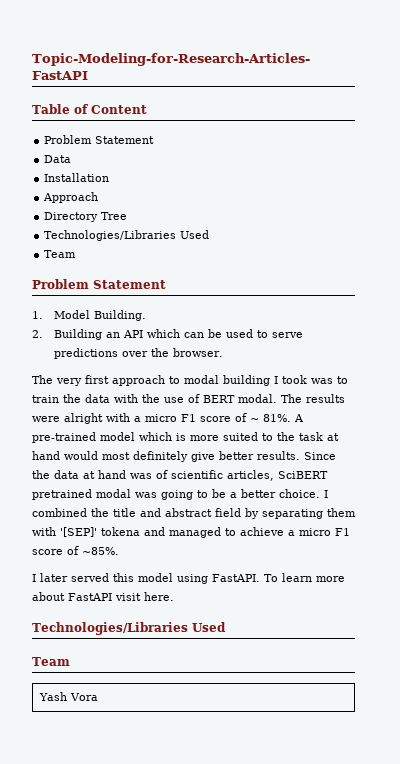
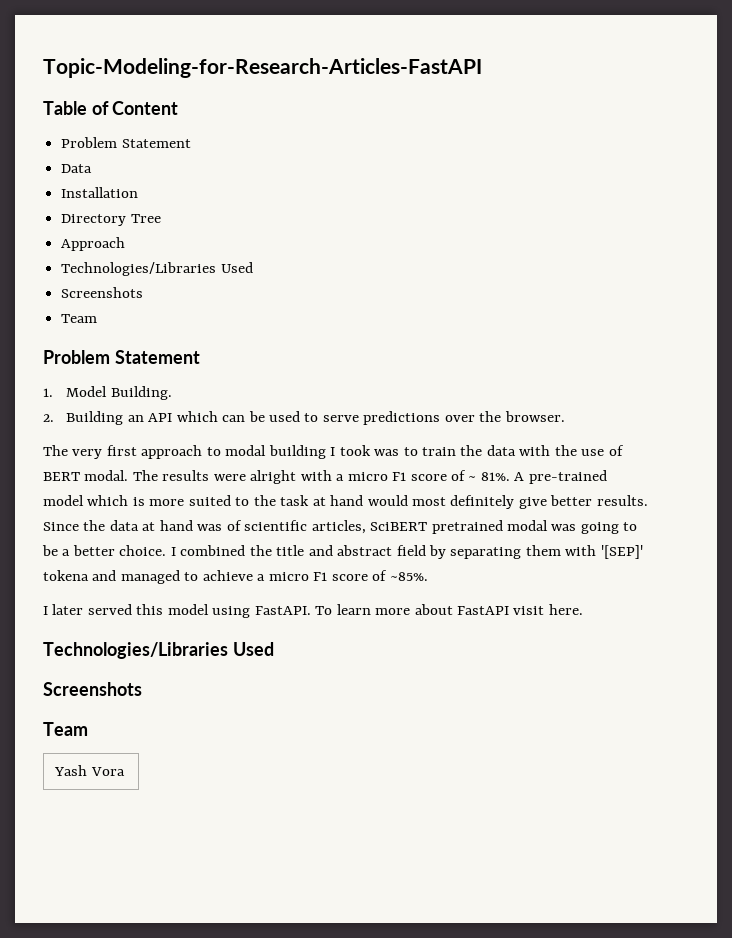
[43,192,99,203] // Approach -> (139, 192) none
[44,230,210,241] // Technologies/Libraries Used -> [61,237,126,251] [61,262,253,276] [61,287,144,298] // Approach // Technologies/Libraries Used // Screenshots
(226, 627) none -> [43,682,142,696] // Screenshots

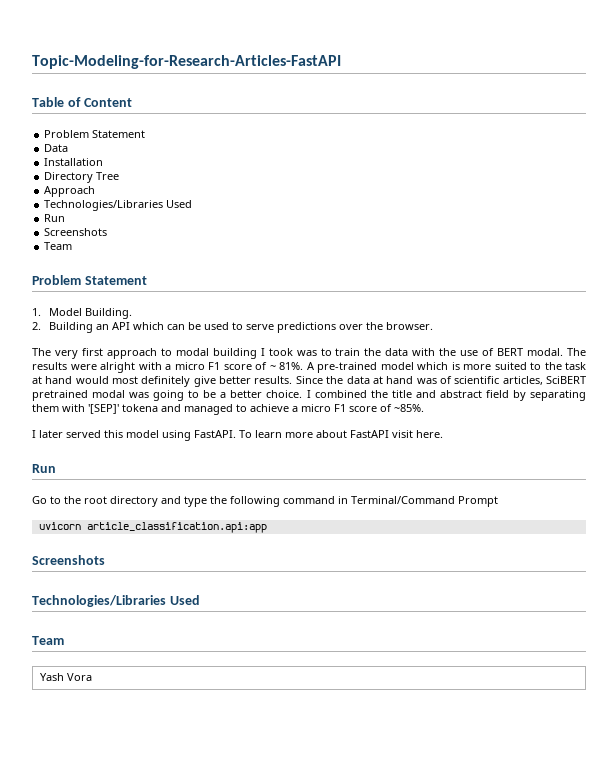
(253, 267) none -> [44,214,66,222] // Run
[43,642,274,659] [43,682,142,696] // Technologies/Libraries Used // Screenshots -> [32,464,56,473] [32,496,498,507] [38,522,267,533] [32,555,105,565] [32,595,200,607] // Run // Go to the root directory and type the following command in Terminal/Command Prompt // uvicorn article_classification.api:app // Screenshots // Technologies/Libraries Used

